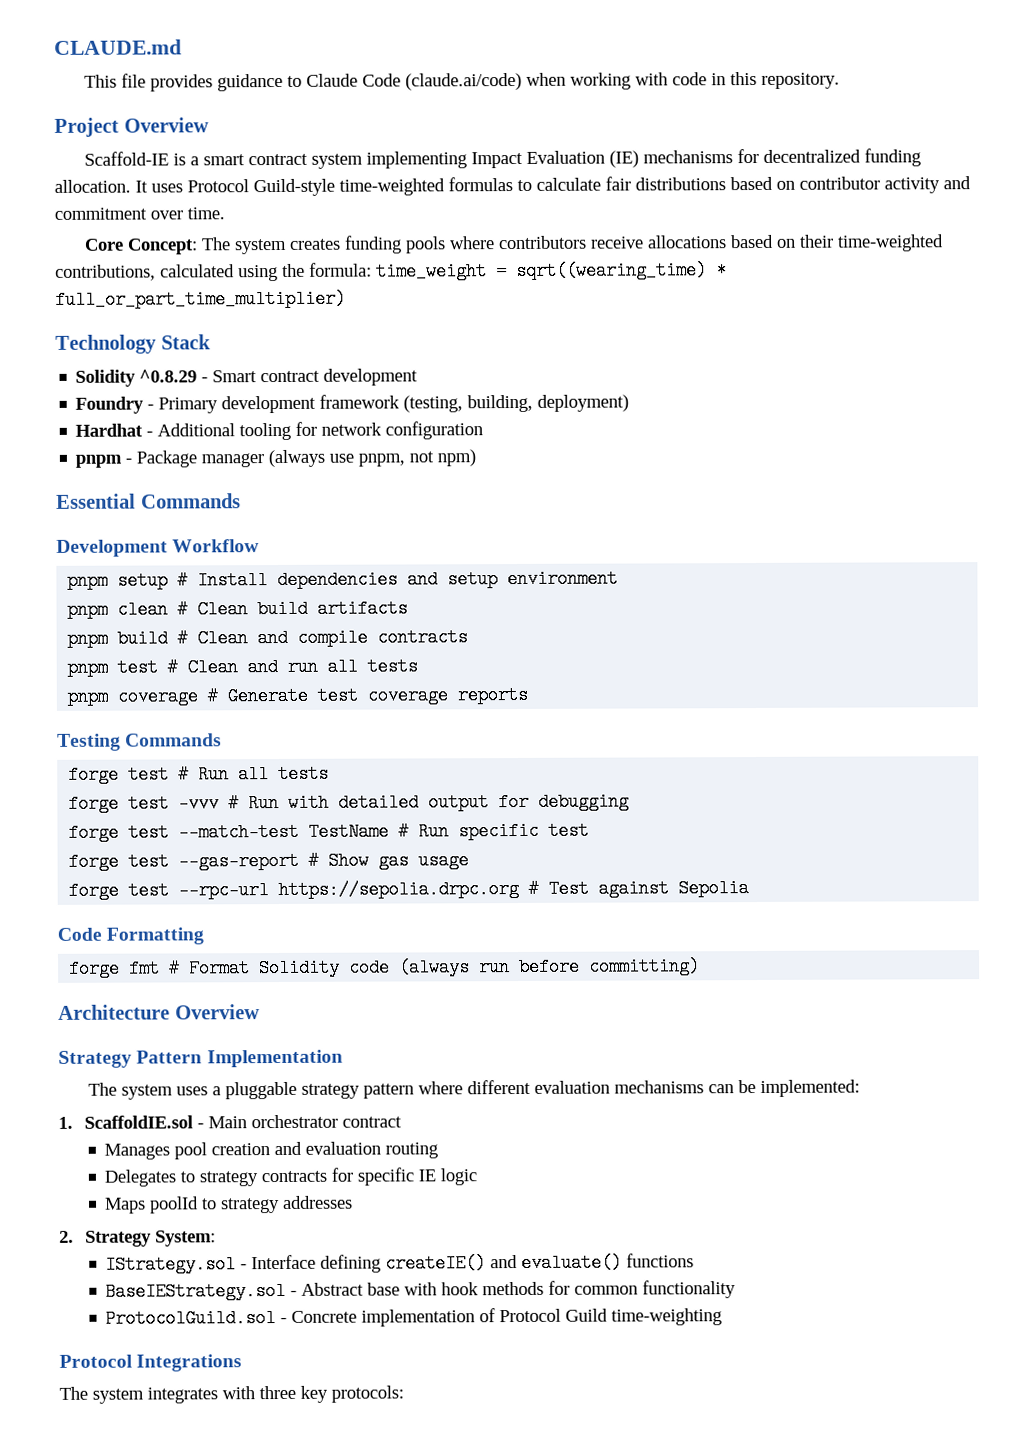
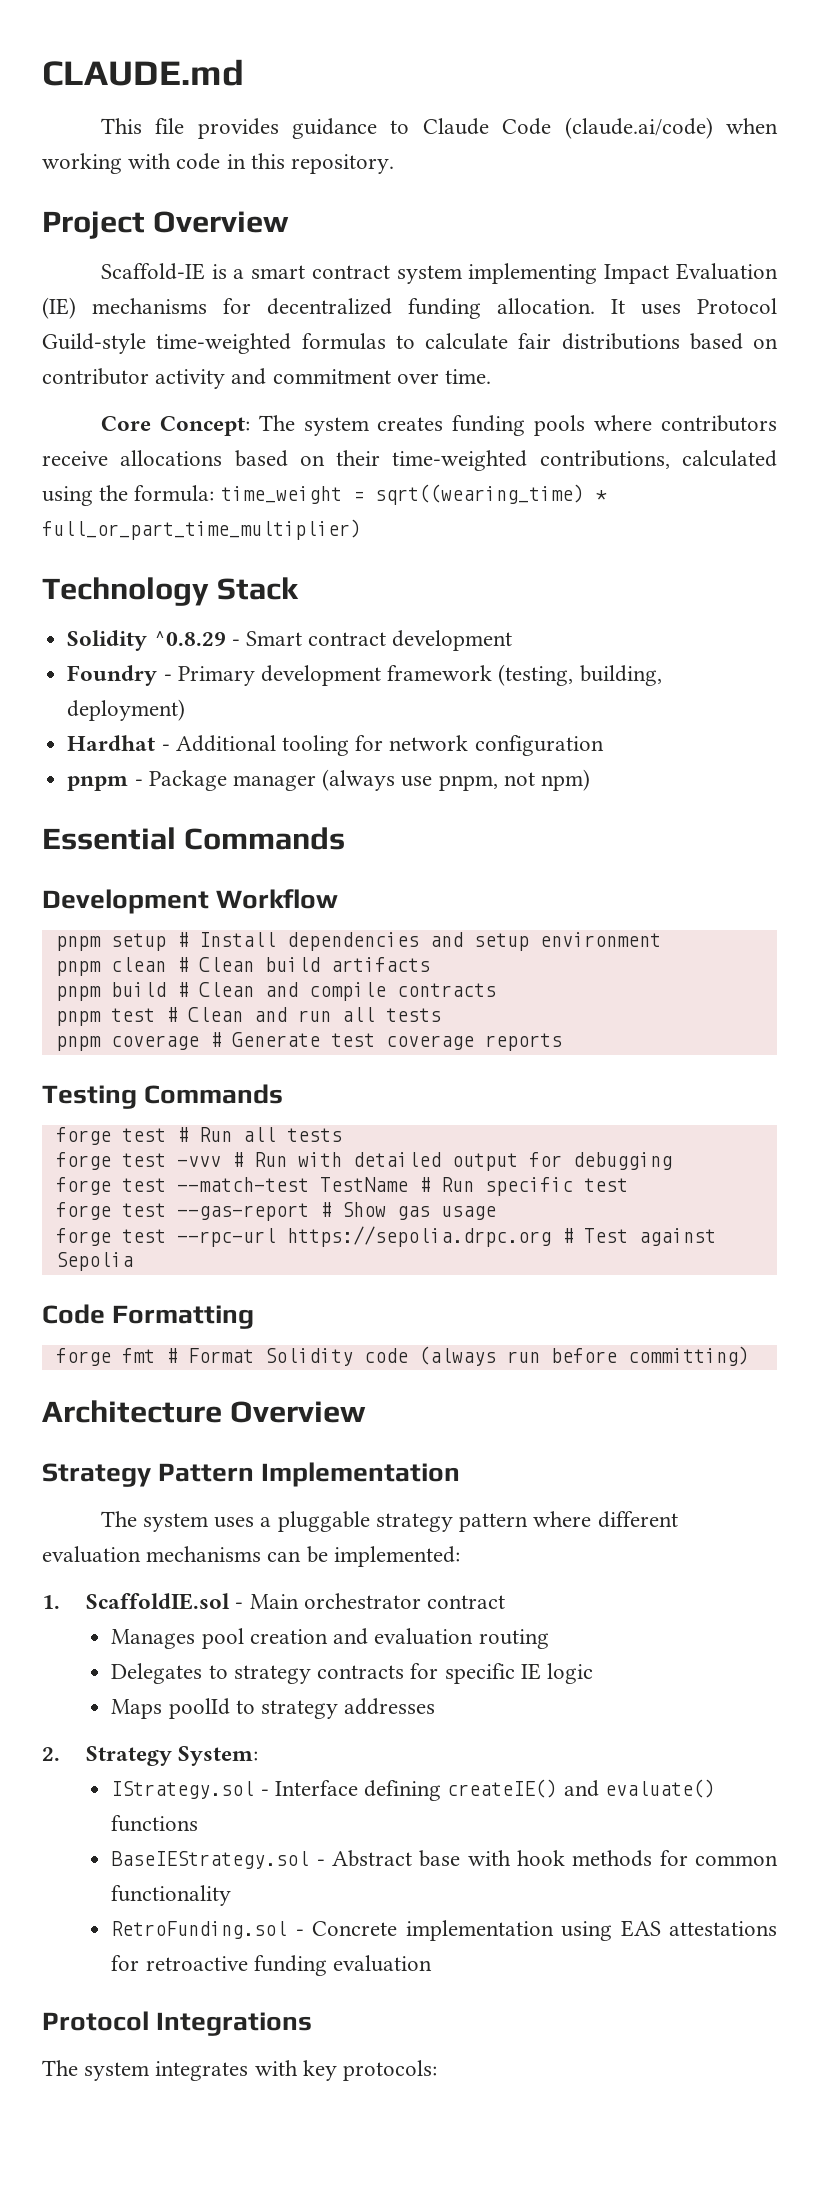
[105,1309,277,1328] ProtocolGuild.sol -> [111,1921,288,1939] RetroFunding.sol
[479,1308,723,1326] of Protocol Guild time-weighting -> [561,1920,778,1941] [111,1955,433,1976] using EAS attestations for retroactive funding evaluation
[259,1385,296,1400] three -> (298, 2068) none

